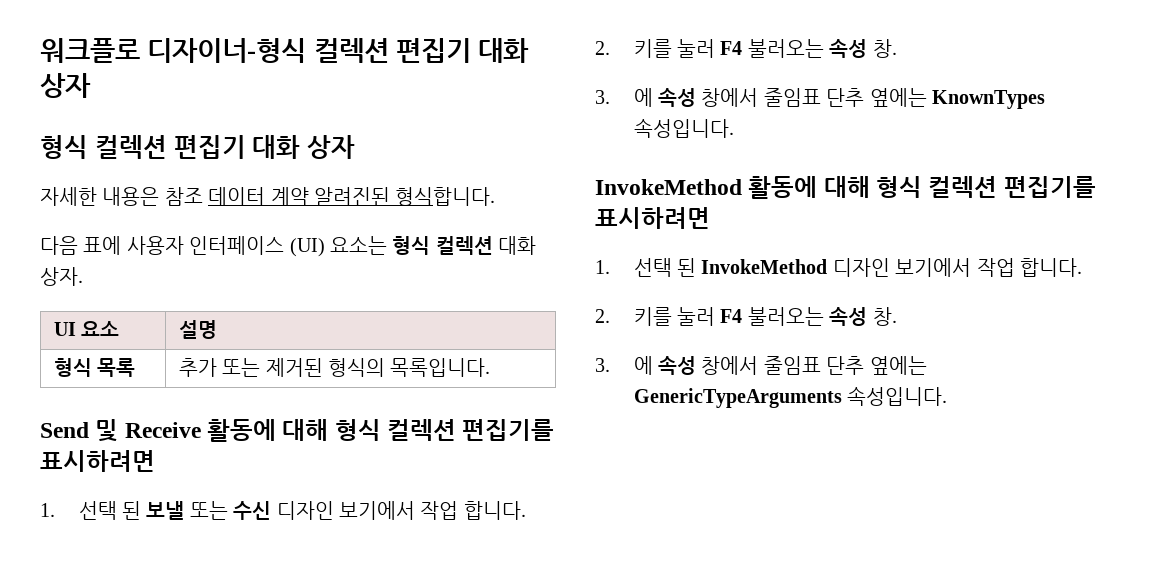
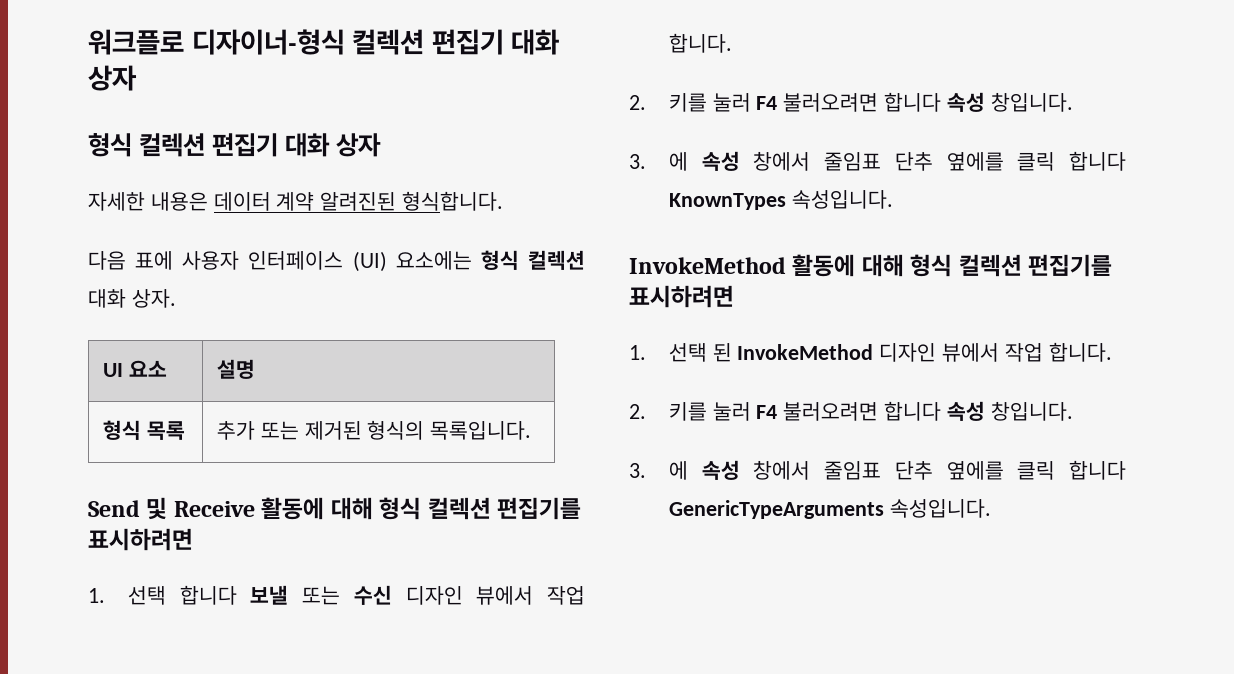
[164,187,203,206] 참조 -> (208, 201) none
[330,236,387,255] 요소는 -> [395,251,472,270] 요소에는
[121,501,141,520] 된 -> [179,585,237,605] 합니다
[338,501,526,520] [595,39,897,58] [595,88,927,107] 보기에서 작업 합니다. // 2. 키를 눌러 F4 불러오는 속성 창. // 3. 에 속성 창에서 줄임표 단추 옆에는 -> [476,586,585,605] [668,33,732,53] [629,92,1073,112] [629,151,1126,171] 뷰에서 작업 합니다. // 2. 키를 눌러 F4 불러오려면 합니다 속성 창입니다. // 3. 에 속성 창에서 줄임표 단추 옆에를 클릭 합니다
[895,258,1082,277] [595,307,897,326] [595,356,927,375] 보기에서 작업 합니다. // 2. 키를 눌러 F4 불러오는 속성 창. // 3. 에 속성 창에서 줄임표 단추 옆에는 -> [942,342,1112,362] [629,401,1073,421] [629,460,1126,480] 뷰에서 작업 합니다. // 2. 키를 눌러 F4 불러오려면 합니다 속성 창입니다. // 3. 에 속성 창에서 줄임표 단추 옆에를 클릭 합니다

